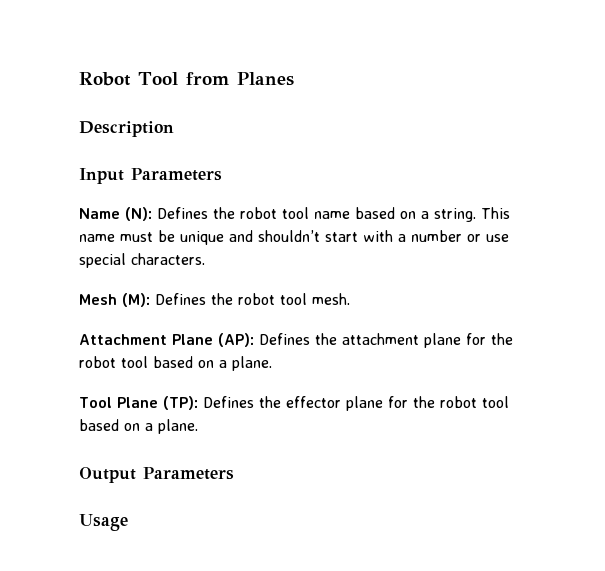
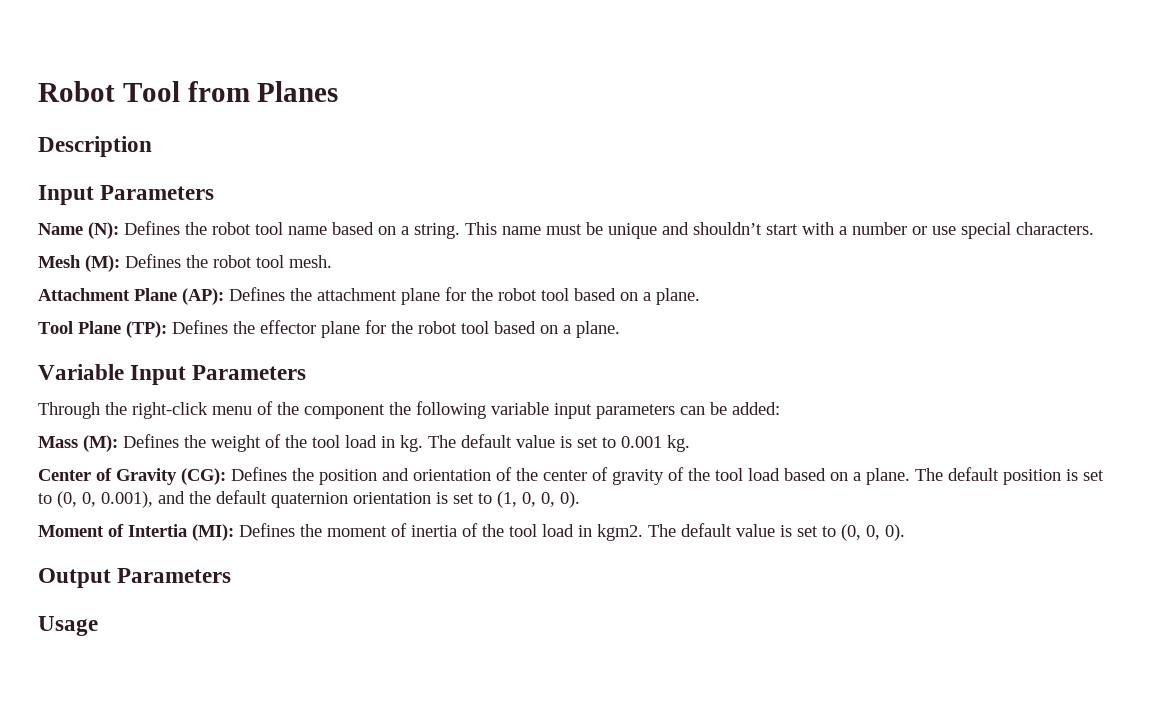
(198, 426) none -> [38,364,307,385] [38,401,780,419] [38,434,690,452] [38,467,1104,485] [38,490,580,508] [38,523,905,541] // Variable Input Parameters // Through the right-click menu of the component the following variable input parameters can be added: // Mass (M): Defines the weight of the tool load in kg. The default value is set to 0.001 kg. // Center of Gravity (CG): Defines the position and orientation of the center of gravity of the tool load based on a plane. The default position is set to (0, 0, 0.001), and the default quaternion orientation is set to (1, 0, 0, 0). // Moment of Intertia (MI): Defines the moment of inertia of the tool load in kgm2. The default value is set to (0, 0, 0).

